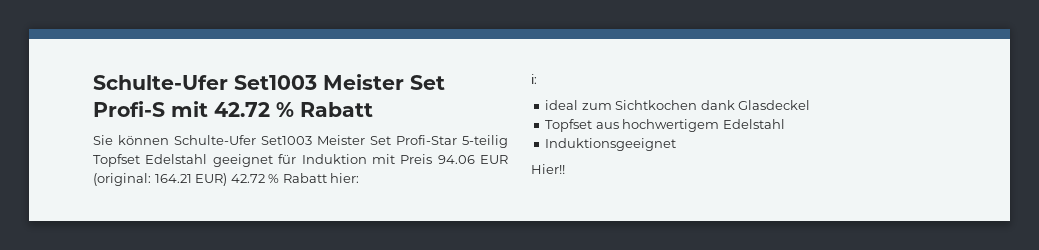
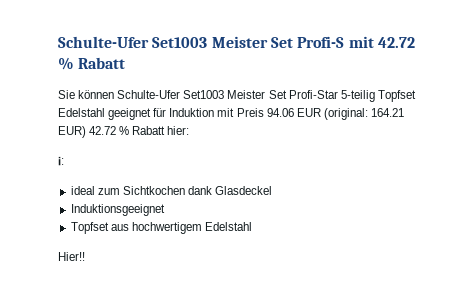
(811, 105) none -> [70,204,165,216] // Induktionsgeeignet
[545,138,677,151] // Induktionsgeeignet -> (252, 226) none

